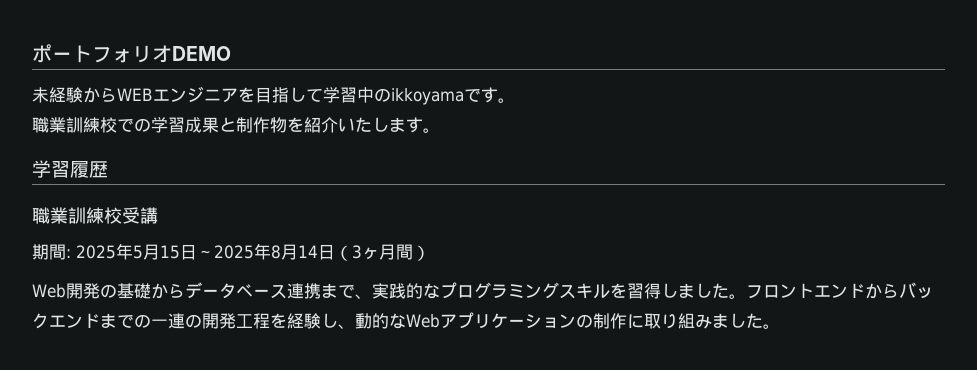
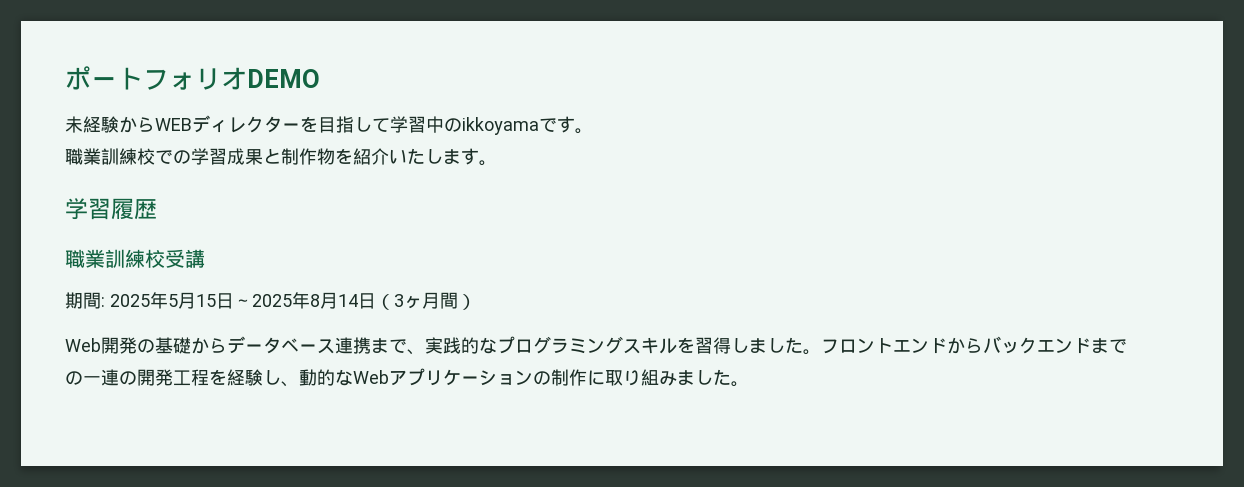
[153,86,238,103] エンジニア -> [192,115,300,133] ディレクター

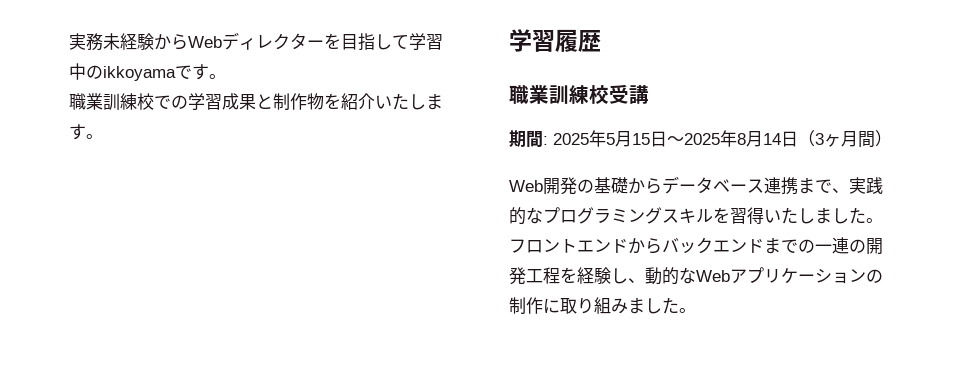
[65,66,320,90] ポートフォリオDEMO // -> [69,33,103,51] 実務
[155,118,192,131] WEB -> [188,36,222,48] Web
(731, 345) none -> [764,207,798,224] いた

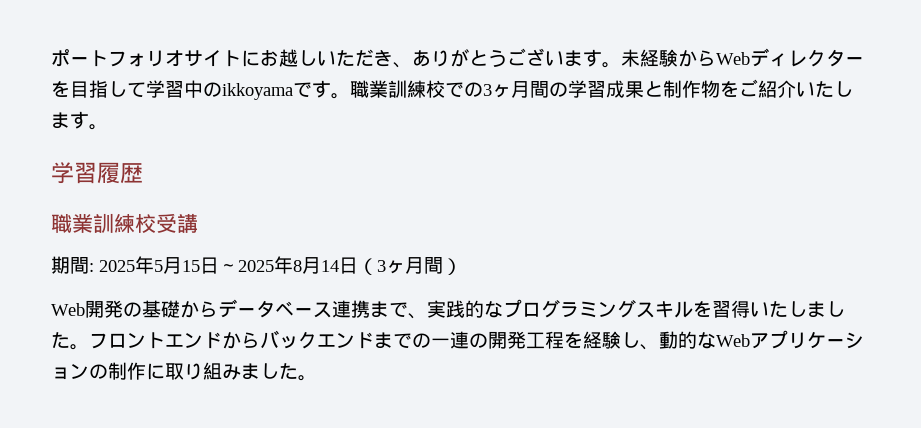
[69,33,103,51] 実務 -> [51,48,621,68] ポートフォリオサイトにお越しいただき、ありがとうございます。
(226, 76) // -> (350, 96) none
(188, 102) none -> [483,81,568,98] 3ヶ月間の
(341, 101) none -> [739,79,758,97] ご

